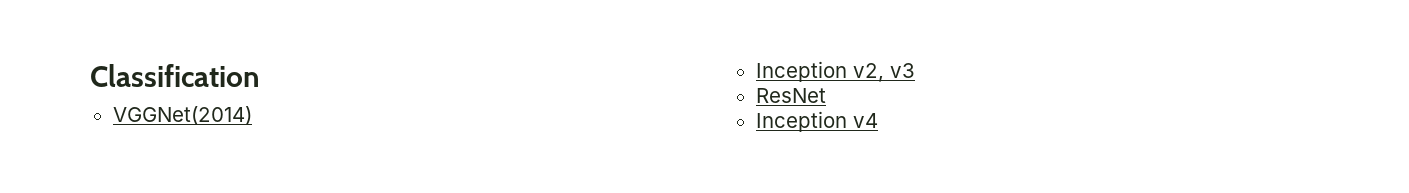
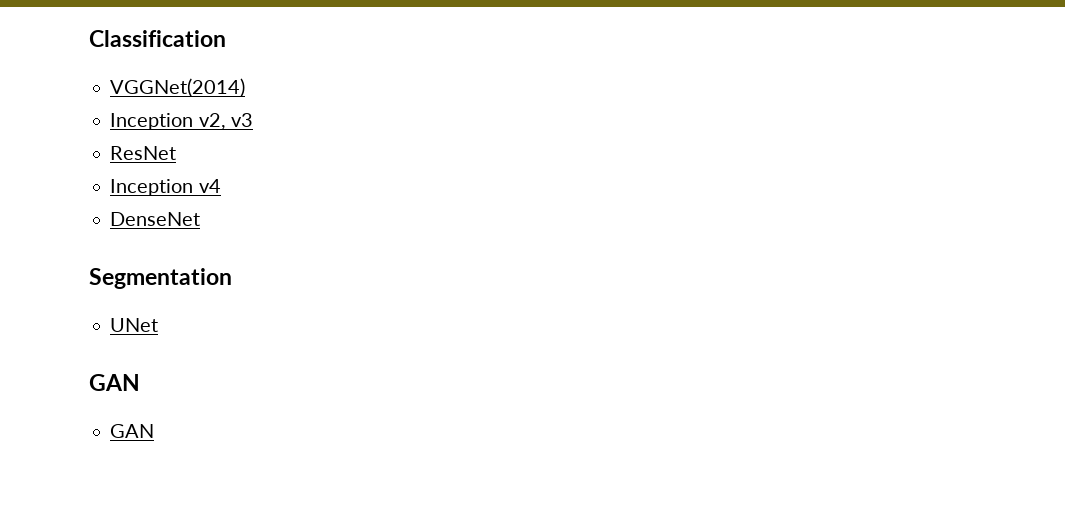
(878, 120) none -> [110,212,201,226] [89,268,232,289] [110,318,159,332] [89,374,140,391] [110,424,155,438] // DenseNet // Segmentation // UNet // GAN // GAN

